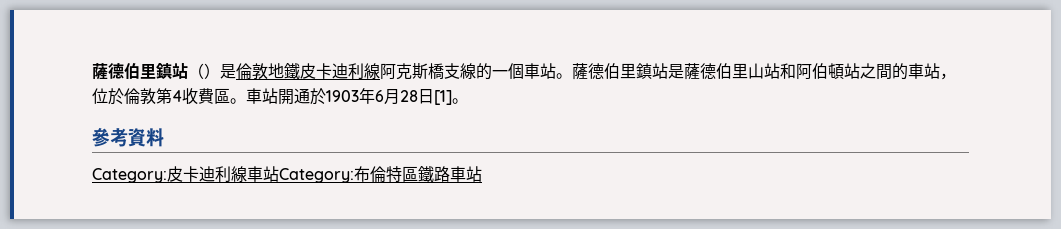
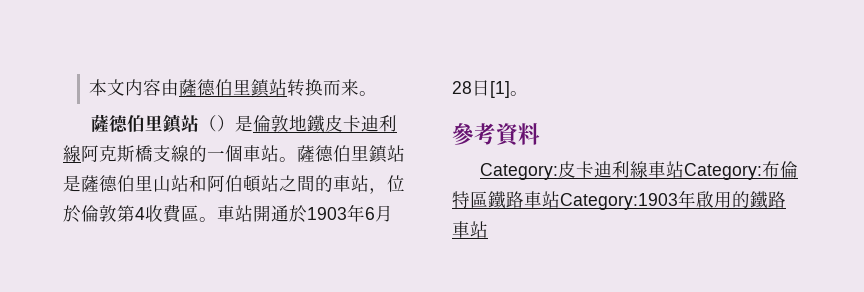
(92, 71) none -> [89,79,378,97] 本文内容由薩德伯里鎮站转换而来。 //
(482, 174) none -> [560,190,786,210] [452,221,488,238] Category:1903年啟用的鐵路車站

